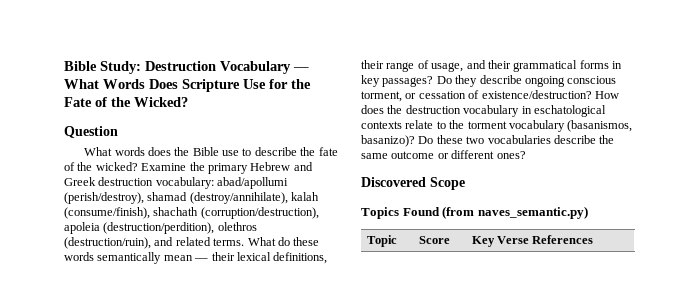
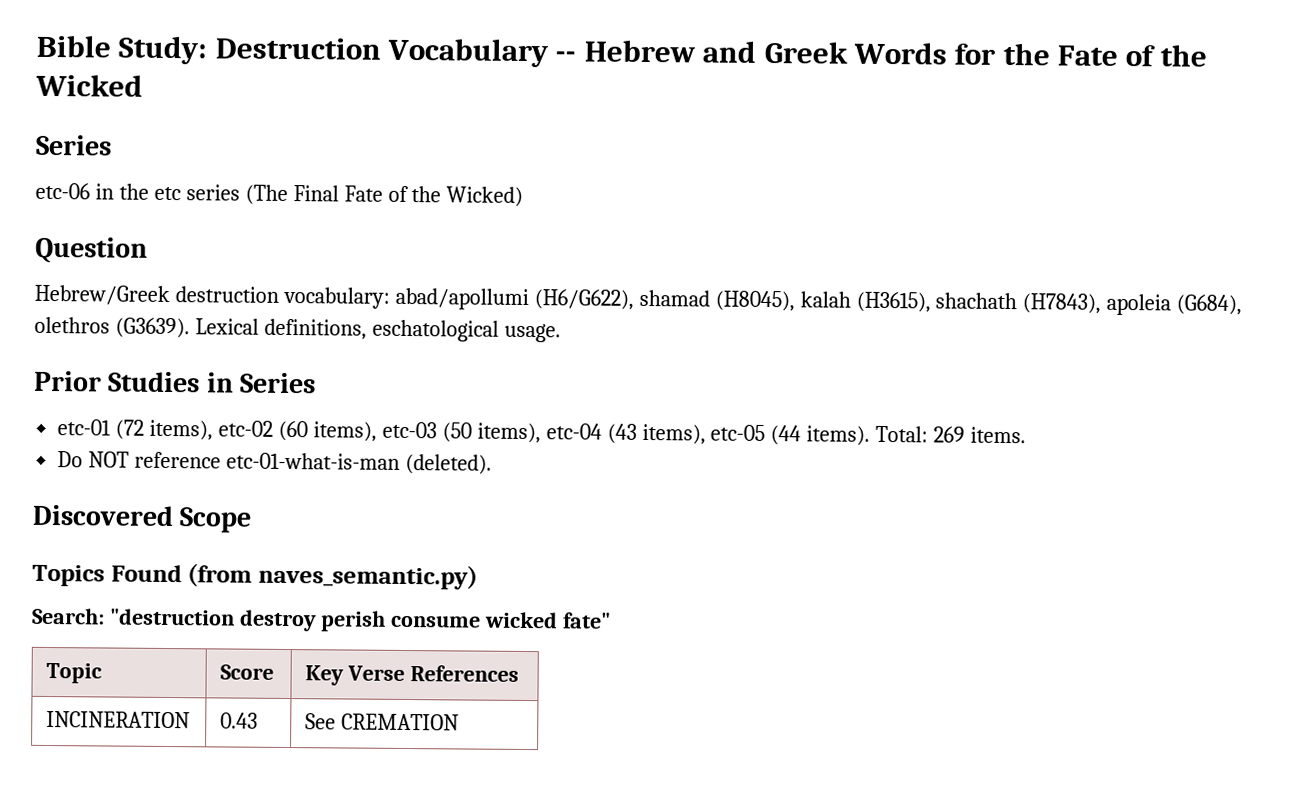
[293,67,309,71] [64,79,266,92] — What Words Does Scripture Use -> [555,39,947,65] -- Hebrew and Greek Words
[134,97,188,107] [64,126,118,138] [84,147,338,156] [64,162,313,174] [64,177,289,189] [64,192,320,204] [64,207,319,219] [64,222,257,234] [64,237,320,249] [64,252,328,264] [361,60,622,72] [361,75,617,87] [361,90,619,102] [361,105,606,117] [361,120,633,132] [361,135,615,147] [361,150,526,159] Wicked? // Question // What words does the Bible use to describe the fate of the wicked? Examine the primary Hebrew and Greek destruction vocabulary: abad/apollumi (perish/destroy), shamad (destroy/annihilate), kalah (consume/finish), shachath (corruption/destruction), apoleia (destruction/perdition), olethros (destruction/ruin), and related terms. What do these words semantically mean — their lexical definitions, their range of usage, and their grammatical forms in key passages? Do they describe ongoing conscious torment, or cessation of existence/destruction? How does the destruction vocabulary in eschatological contexts relate to the torment vocabulary (basanismos, basanizo)? Do these two vocabularies describe the same outcome or different ones? -> [35,73,143,97] [35,134,112,156] [35,182,524,207] [35,236,148,264] [34,284,1243,316] [34,316,561,343] [34,370,317,394] [57,419,1027,446] [57,451,492,475] Wicked // Series // etc-06 in the etc series (The Final Fate of the Wicked) // Question // Hebrew/Greek destruction vocabulary: abad/apollumi (H6/G622), shamad (H8045), kalah (H3615), shachath (H7843), apoleia (G684), olethros (G3639). Lexical definitions, eschatological usage. // Prior Studies in Series // etc-01 (72 items), etc-02 (60 items), etc-03 (50 items), etc-04 (43 items), etc-05 (44 items). Total: 269 items. // Do NOT reference etc-01-what-is-man (deleted).
(588, 212) none -> [32,607,611,632] // Search: "destruction destroy perish consume wicked fate"
(594, 239) none -> [46,710,191,729] [220,712,259,729] [305,713,460,731] // INCINERATION | 0.43 | See CREMATION

